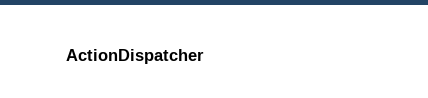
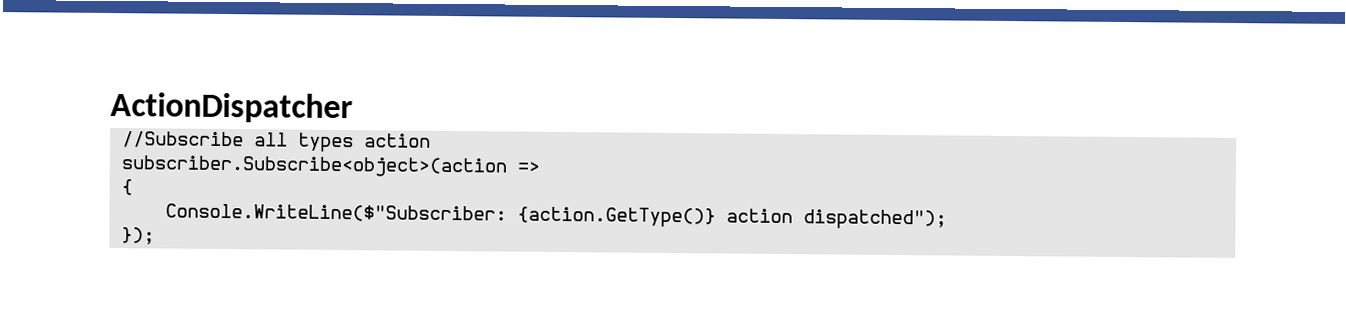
(204, 56) none -> [122,131,432,153] [121,155,541,178] [121,179,134,196] [165,203,948,230] [121,227,156,245] // //Subscribe all types action // subscriber.Subscribe<object>(action => // { // Console.WriteLine($"Subscriber: {action.GetType()} action dispatched"); // });

